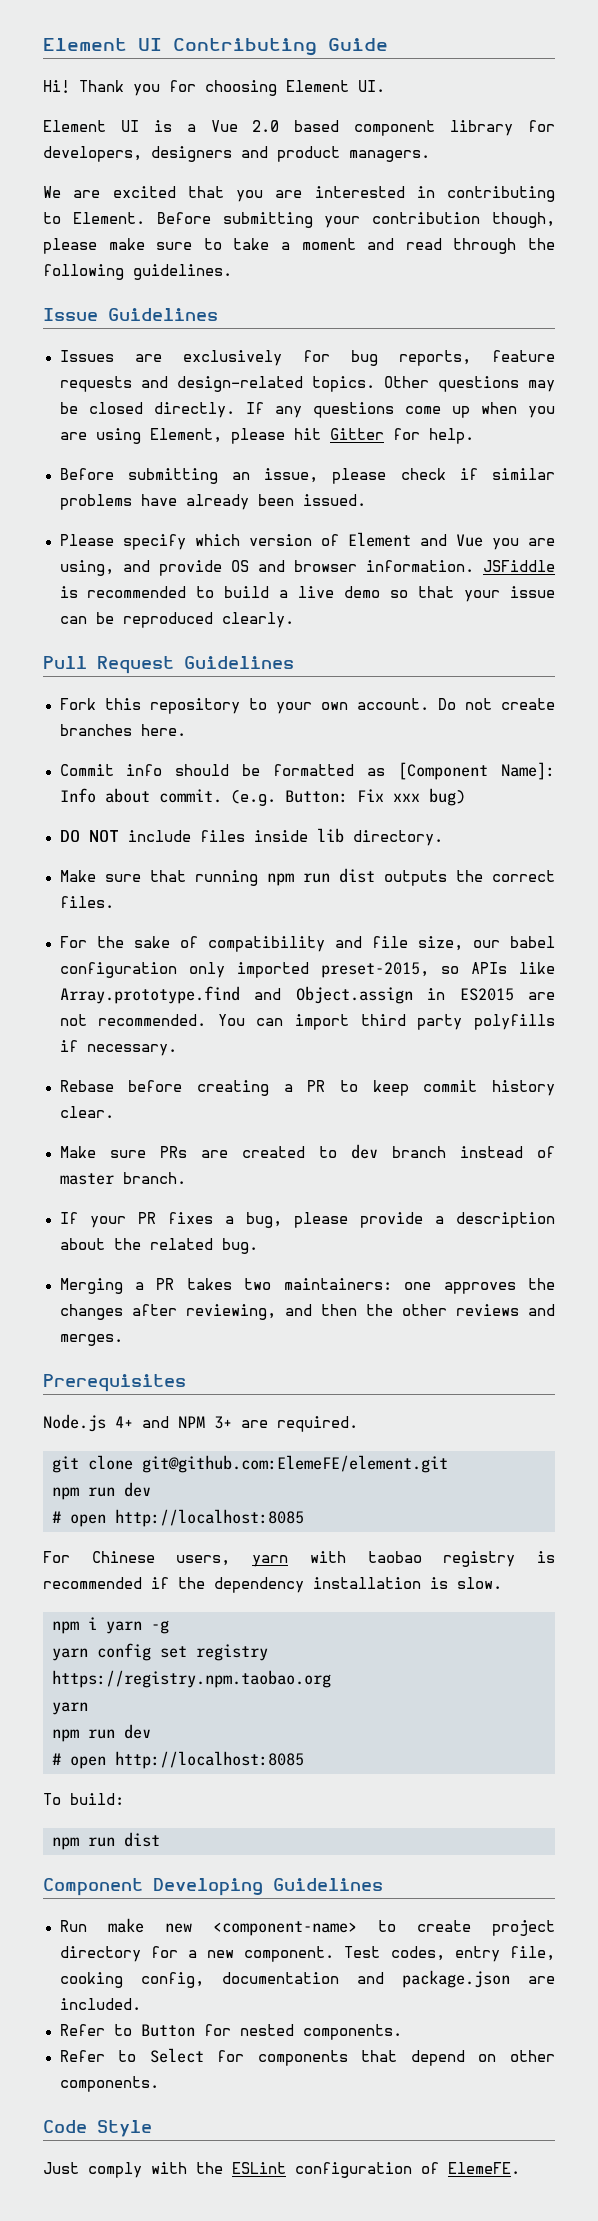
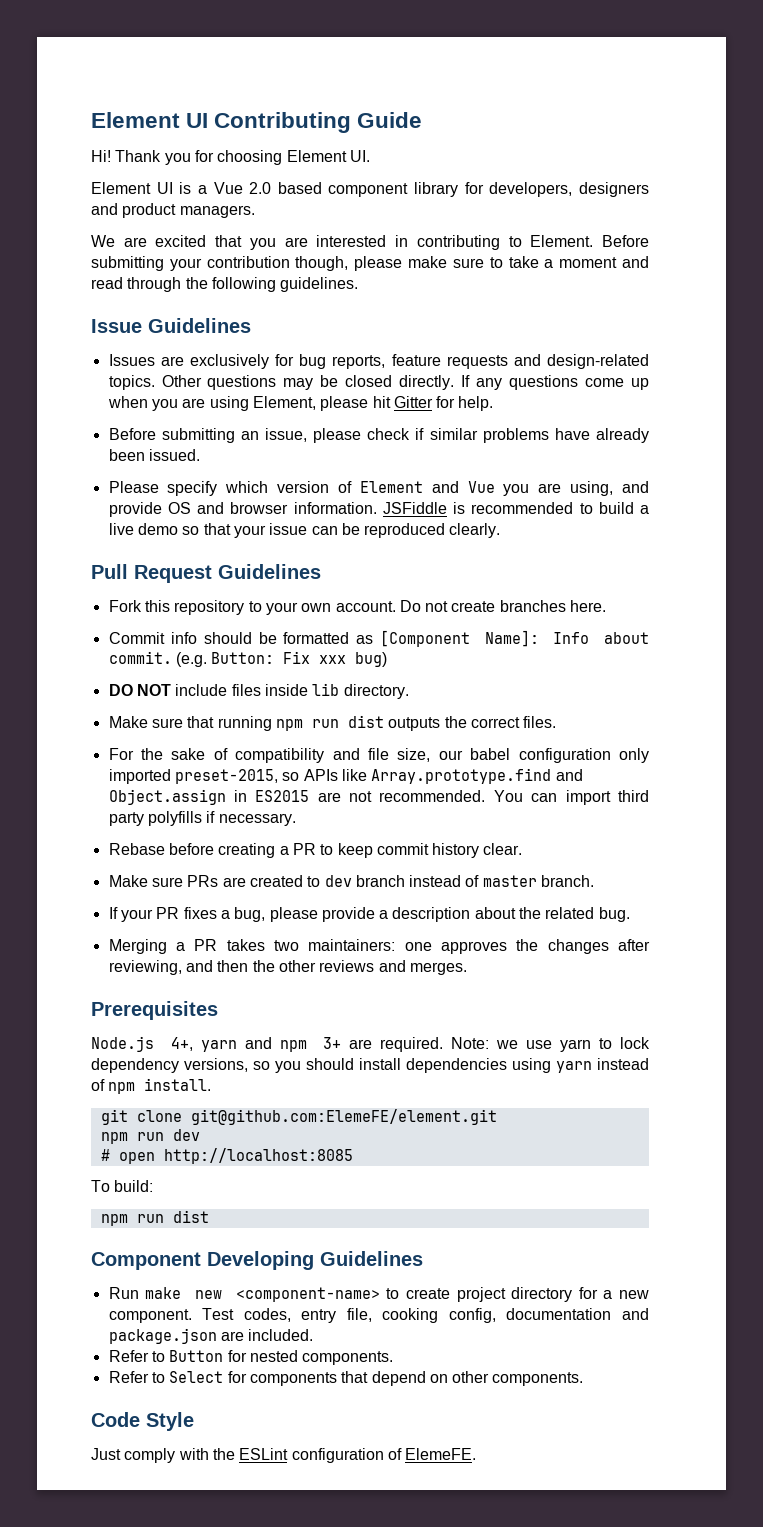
[115,1416,205,1428] 4+ and NPM -> [170,1037,307,1052] 4+, yarn and npm
(358, 1424) none -> [451,1037,650,1052] [91,1058,649,1073] [91,1078,212,1094] Note: we use yarn to lock dependency versions, so you should install dependencies using yarn instead of npm install.
[43,1551,555,1567] [43,1577,502,1593] [52,1617,169,1634] [52,1643,268,1661] [52,1670,331,1688] [52,1702,88,1715] [52,1724,151,1742] [52,1751,304,1769] // For Chinese users, yarn with taobao registry is recommended if the dependency installation is slow. // npm i yarn -g // yarn config set registry https://registry.npm.taobao.org // yarn // npm run dev // # open http://localhost:8085 -> (353, 1156) none

